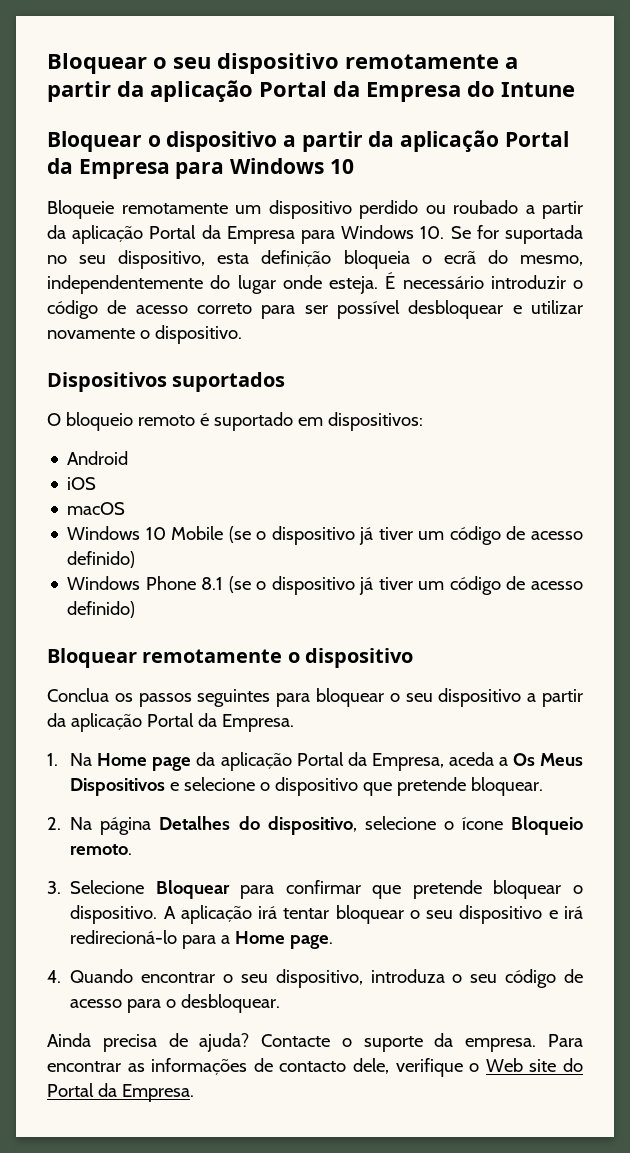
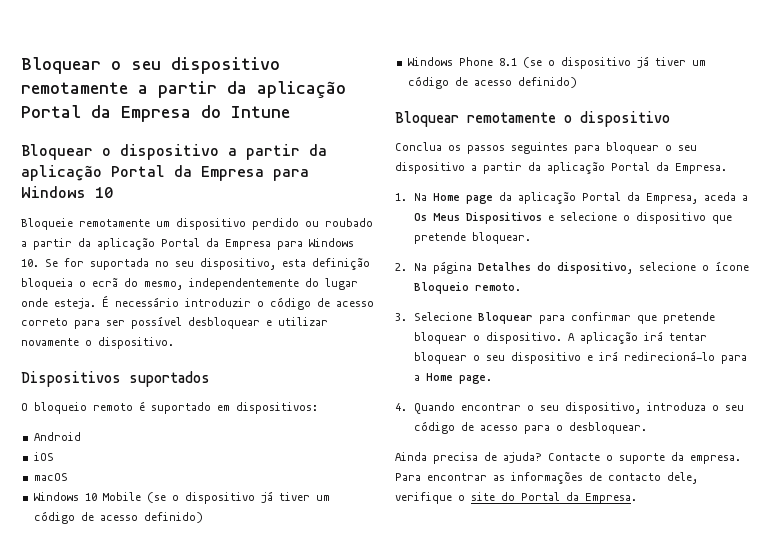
[485,1058,523,1072] Web -> (465, 498) none

